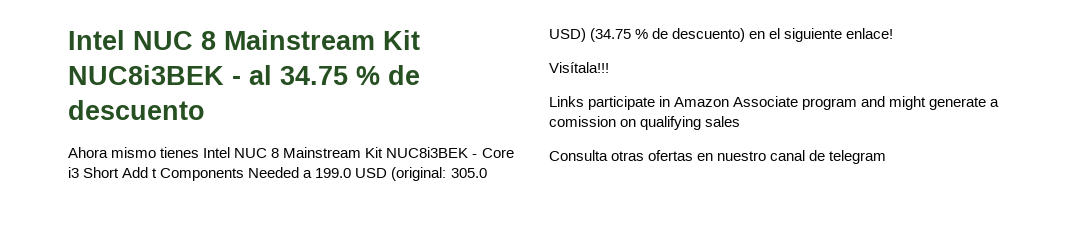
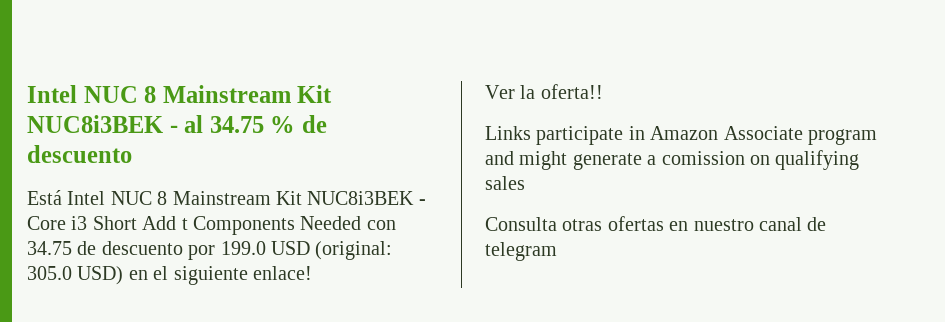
[68,147,200,158] Ahora mismo tienes -> [27,190,62,205] Está
[303,170,313,178] a -> [366,220,396,230] [27,241,216,260] con 34.75 de descuento por
[590,28,746,42] (34.75 % de descuento) -> (124, 275) none
[549,62,609,73] Visítala!!! -> [485,84,603,99] Ver la oferta!!

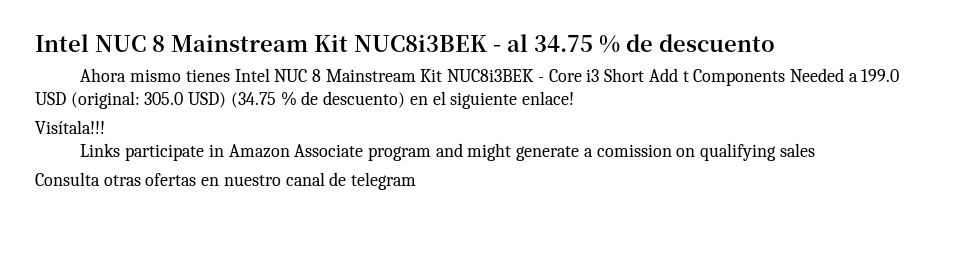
[27,190,62,205] Está -> [80,68,230,82] Ahora mismo tienes
[366,220,396,230] [27,241,216,260] con 34.75 de descuento por -> [848,73,858,82] a
(124, 275) none -> [230,91,406,108] (34.75 % de descuento)
[485,84,603,99] Ver la oferta!! -> [35,120,105,134] Visítala!!!

